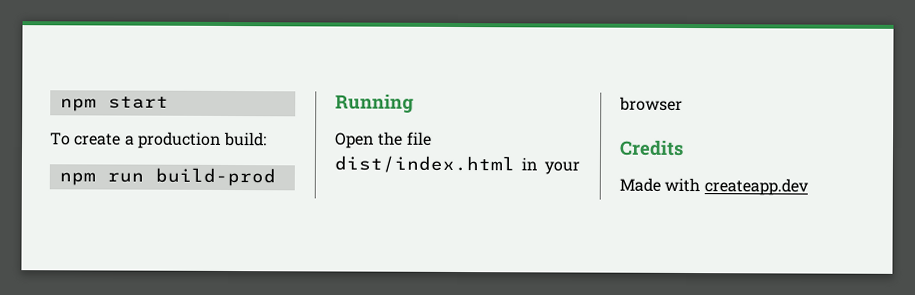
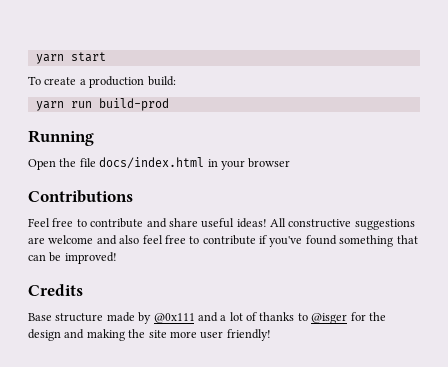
[59,98,97,112] npm -> [35,54,64,64] yarn
[58,172,96,186] npm -> [35,101,64,111] yarn
[334,155,515,174] dist/index.html -> [99,157,205,169] docs/index.html
[619,139,684,156] [619,177,809,196] Credits // Made with createapp.dev -> [28,190,133,203] [28,218,415,230] [28,235,418,247] [28,252,117,264] [28,284,83,296] [28,312,386,324] [28,329,271,341] Contributions // Feel free to contribute and share useful ideas! All constructive suggestions are welcome and also feel free to contribute if you've found something that can be improved! // Credits // Base structure made by @0x111 and a lot of thanks to @isger for the design and making the site more user friendly!

